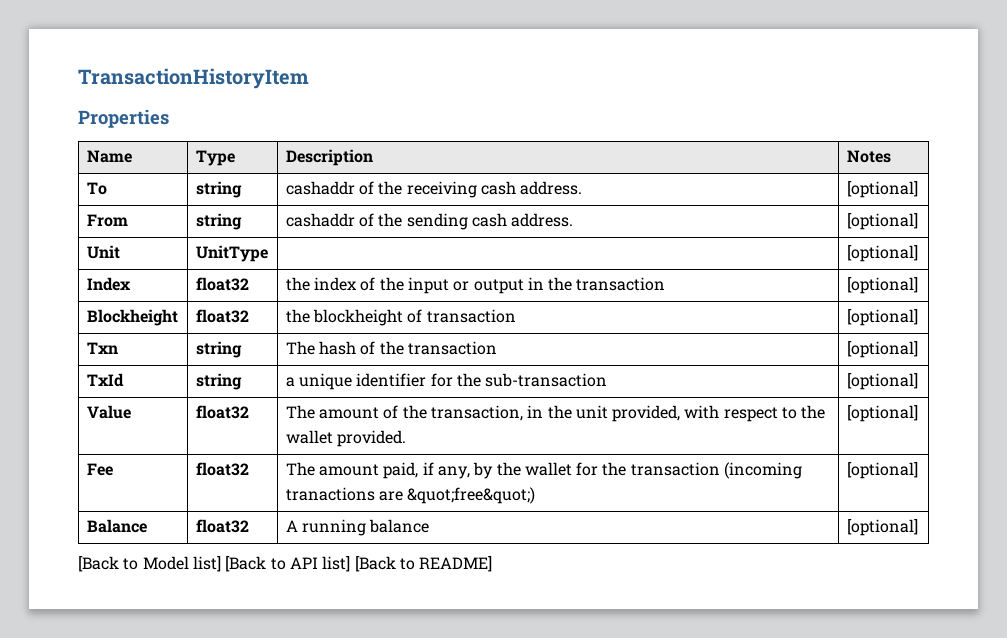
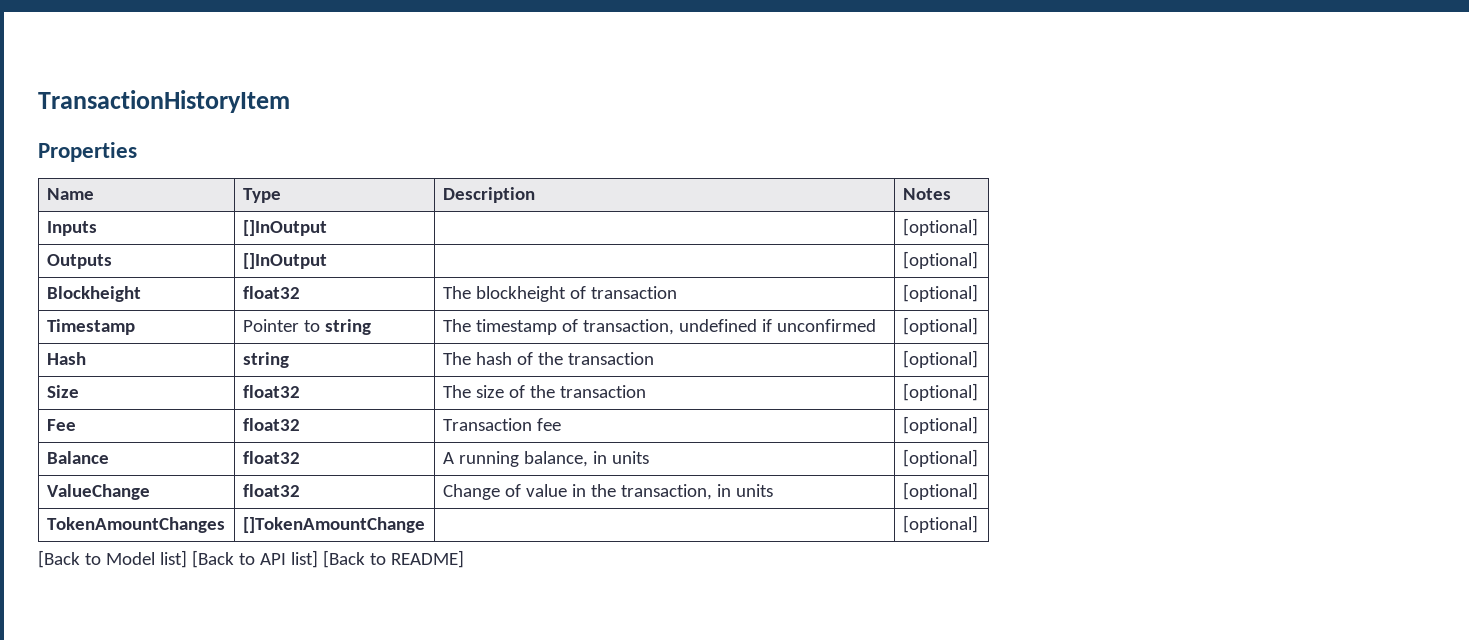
[86,182,107,195] [195,181,242,198] [285,181,583,198] [846,181,918,198] [86,214,128,227] [195,213,242,230] [285,213,574,230] [846,213,918,230] [86,245,120,259] [195,245,268,262] [846,245,918,262] [86,277,131,291] [195,277,249,291] [285,277,666,294] To | string | cashaddr of the receiving cash address. | [optional] // From | string | cashaddr of the sending cash address. | [optional] // Unit | UnitType | | [optional] // Index | float32 | the index of the input or output in the transaction -> [46,221,97,236] [242,220,327,236] [902,218,978,236] [46,254,112,269] [242,253,327,269] Inputs | []InOutput | | [optional] // Outputs | []InOutput |
[285,309,310,323] the -> [442,286,471,299] The
[86,342,118,354] Txn -> [46,319,135,335] [242,319,371,335] [442,319,876,335] [902,317,978,335] [46,352,86,365] Timestamp | Pointer to string | The timestamp of transaction, undefined if unconfirmed | [optional] // Hash
[86,373,124,387] [195,373,242,390] [285,373,608,390] [846,373,918,390] [86,405,131,419] [195,405,249,419] [285,405,826,422] [285,430,406,447] [846,405,918,422] [86,463,113,476] [195,462,249,476] [285,462,803,479] [285,487,536,504] TxId | string | a unique identifier for the sub-transaction | [optional] // Value | float32 | The amount of the transaction, in the unit provided, with respect to the wallet provided. | [optional] // Fee | float32 | The amount paid, if any, by the wallet for the transaction (incoming tranactions are &quot;free&quot;) -> [46,385,79,398] [242,385,300,398] [442,385,646,398] [902,383,978,401] [46,419,76,431] [242,418,300,431] [442,418,561,431] Size | float32 | The size of the transaction | [optional] // Fee | float32 | Transaction fee
[369,519,430,533] balance -> [523,451,649,467] [902,449,978,467] [46,484,150,500] [242,484,300,497] [442,484,773,500] [902,482,978,500] [46,517,225,533] [242,517,425,533] balance, in units | [optional] // ValueChange | float32 | Change of value in the transaction, in units | [optional] // TokenAmountChanges | []TokenAmountChange |

